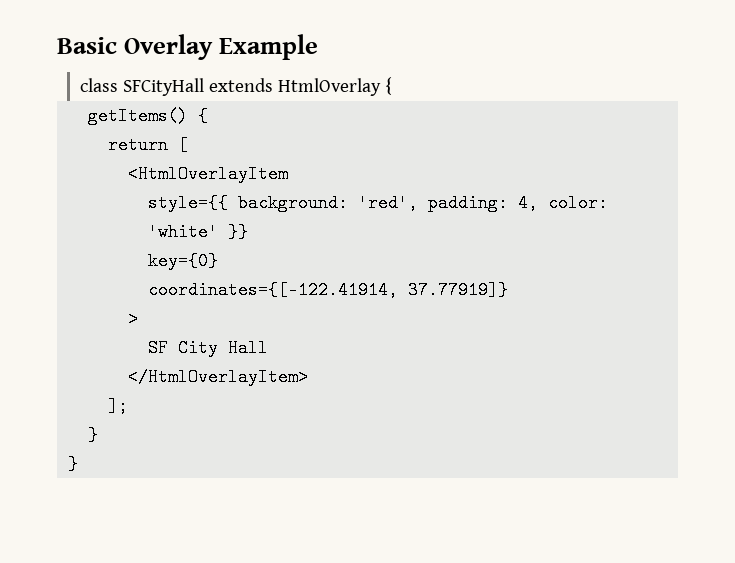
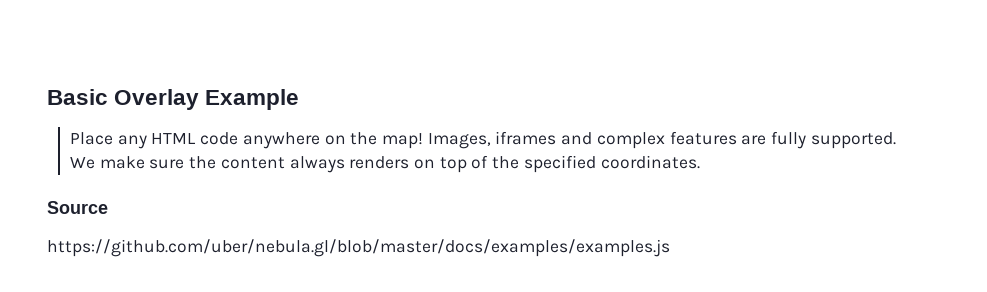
[80,77,393,96] [88,107,209,125] [108,136,189,154] [128,165,289,183] [148,194,609,212] [148,223,249,241] [148,252,219,270] [148,281,509,299] [128,310,139,328] [148,339,269,357] [128,368,309,386] [108,397,129,415] [88,426,99,444] [68,455,79,473] class SFCityHall extends HtmlOverlay { // getItems() { // return [ // <HtmlOverlayItem // style={{ background: 'red', padding: 4, color: 'white' }} // key={0} // coordinates={[-122.41914, 37.77919]} // > // SF City Hall // </HtmlOverlayItem> // ]; // } // } -> [69,131,896,149] [69,155,700,173] [47,201,108,214] [47,239,670,257] Place any HTML code anywhere on the map! Images, iframes and complex features are fully supported. We make sure the content always renders on top of the specified coordinates. // Source // https://github.com/uber/nebula.gl/blob/master/docs/examples/examples.js

